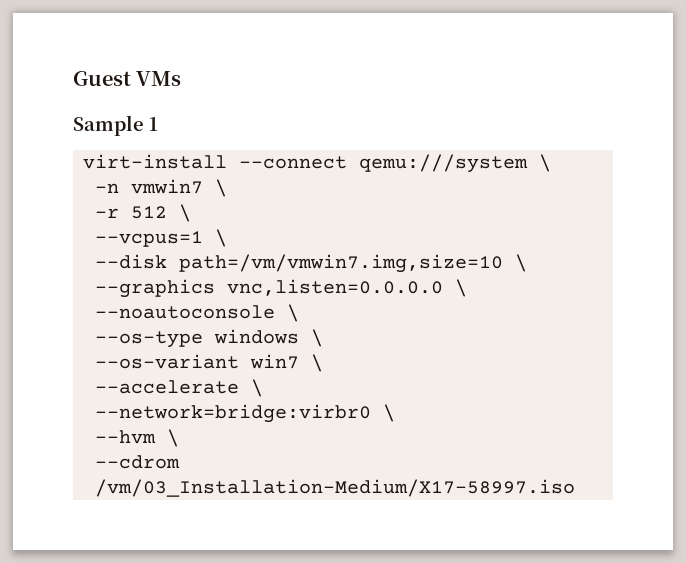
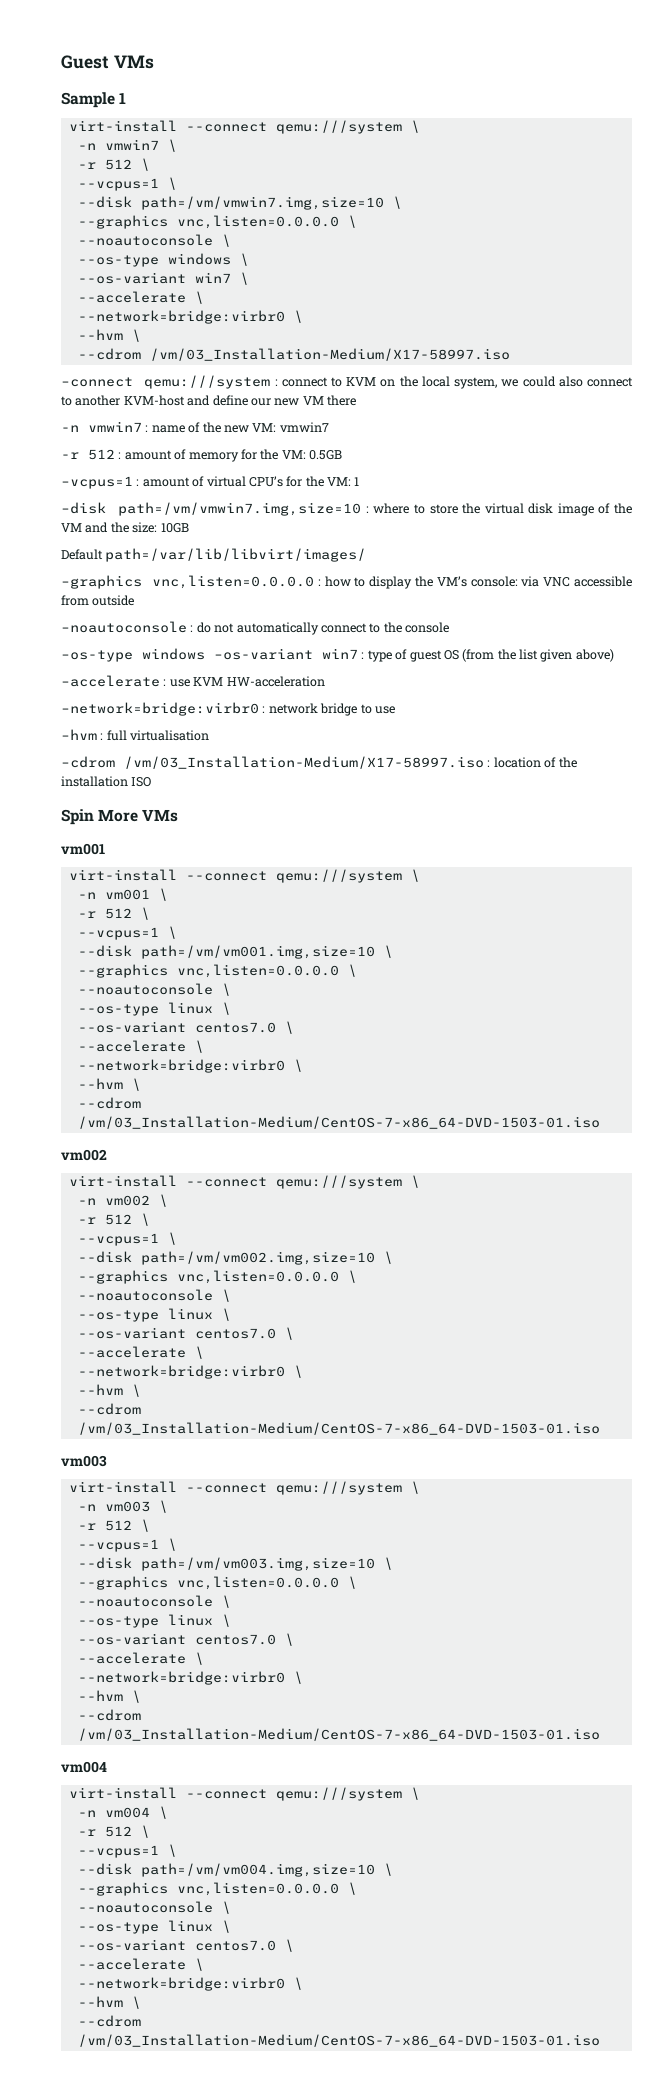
(575, 488) none -> [61,375,634,389] [61,395,356,406] [61,421,329,433] [61,449,342,462] [61,476,360,489] [61,502,632,516] [61,522,189,533] [61,548,367,562] [61,575,632,589] [61,595,135,606] [61,621,449,635] [61,648,614,662] [61,675,325,687] [61,702,395,716] [61,729,210,741] [61,756,577,769] [61,776,152,787] [61,809,179,825] [61,843,105,855] [68,869,420,883] [77,888,168,901] [77,907,150,920] [77,926,177,940] [77,945,393,959] [77,964,357,978] [77,983,231,996] [77,1002,231,1016] [77,1021,294,1034] [77,1040,204,1053] [77,1059,303,1073] [77,1078,141,1091] [77,1097,141,1109] [77,1116,600,1129] [61,1149,107,1161] [68,1175,420,1189] [77,1194,168,1207] [77,1213,150,1226] [77,1232,177,1246] [77,1251,393,1265] [77,1270,357,1284] [77,1289,231,1302] [77,1308,231,1322] [77,1327,294,1340] [77,1346,204,1359] [77,1365,303,1379] [77,1384,141,1397] [77,1403,141,1415] [77,1422,600,1435] [61,1455,107,1467] [68,1481,420,1495] [77,1500,168,1513] [77,1519,150,1532] [77,1538,177,1552] [77,1557,393,1571] [77,1576,357,1590] [77,1595,231,1608] [77,1614,231,1628] [77,1633,294,1646] [77,1652,204,1665] [77,1671,303,1685] [77,1690,141,1703] [77,1709,141,1721] [77,1728,600,1741] [61,1761,107,1773] [68,1787,420,1801] [77,1806,168,1819] [77,1825,150,1838] [77,1844,177,1858] [77,1863,393,1877] [77,1882,357,1896] [77,1901,231,1914] [77,1920,231,1934] [77,1939,294,1952] [77,1958,204,1971] [77,1977,303,1991] [77,1996,141,2009] [77,2015,141,2027] [77,2034,600,2047] // –connect qemu:///system : connect to KVM on the local system, we could also connect to another KVM-host and define our new VM there // -n vmwin7 : name of the new VM: vmwin7 // -r 512 : amount of memory for the VM: 0.5GB // –vcpus=1 : amount of virtual CPU’s for the VM: 1 // –disk path=/vm/vmwin7.img,size=10 : where to store the virtual disk image of the VM and the size: 10GB // Default path=/var/lib/libvirt/images/ // –graphics vnc,listen=0.0.0.0 : how to display the VM’s console: via VNC accessible from outside // –noautoconsole : do not automatically connect to the console // –os-type windows –os-variant win7 : type of guest OS (from the list given above) // –accelerate : use KVM HW-acceleration // –network=bridge:virbr0 : network bridge to use // –hvm : full virtualisation // –cdrom /vm/03_Installation-Medium/X17-58997.iso : location of the installation ISO // Spin More VMs // vm001 // virt-install --connect qemu:///system \ // -n vm001 \ // -r 512 \ // --vcpus=1 \ // --disk path=/vm/vm001.img,size=10 \ // --graphics vnc,listen=0.0.0.0 \ // --noautoconsole \ // --os-type linux \ // --os-variant centos7.0 \ // --accelerate \ // --network=bridge:virbr0 \ // --hvm \ // --cdrom /vm/03_Installation-Medium/CentOS-7-x86_64-DVD-1503-01.iso // vm002 // virt-install --connect qemu:///system \ // -n vm002 \ // -r 512 \ // --vcpus=1 \ // --disk path=/vm/vm002.img,size=10 \ // --graphics vnc,listen=0.0.0.0 \ // --noautoconsole \ // --os-type linux \ // --os-variant centos7.0 \ // --accelerate \ // --network=bridge:virbr0 \ // --hvm \ // --cdrom /vm/03_Installation-Medium/CentOS-7-x86_64-DVD-1503-01.iso // vm003 // virt-install --connect qemu:///system \ // -n vm003 \ // -r 512 \ // --vcpus=1 \ // --disk path=/vm/vm003.img,size=10 \ // --graphics vnc,listen=0.0.0.0 \ // --noautoconsole \ // --os-type linux \ // --os-variant centos7.0 \ // --accelerate \ // --network=bridge:virbr0 \ // --hvm \ // --cdrom /vm/03_Installation-Medium/CentOS-7-x86_64-DVD-1503-01.iso // vm004 // virt-install --connect qemu:///system \ // -n vm004 \ // -r 512 \ // --vcpus=1 \ // --disk path=/vm/vm004.img,size=10 \ // --graphics vnc,listen=0.0.0.0 \ // --noautoconsole \ // --os-type linux \ // --os-variant centos7.0 \ // --accelerate \ // --network=bridge:virbr0 \ // --hvm \ // --cdrom /vm/03_Installation-Medium/CentOS-7-x86_64-DVD-1503-01.iso

